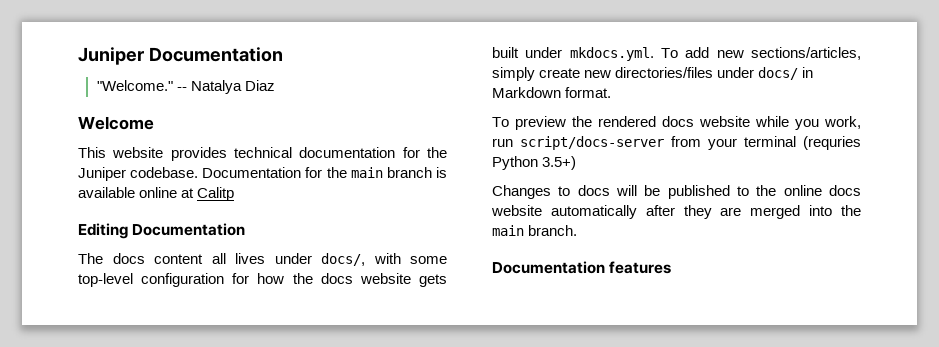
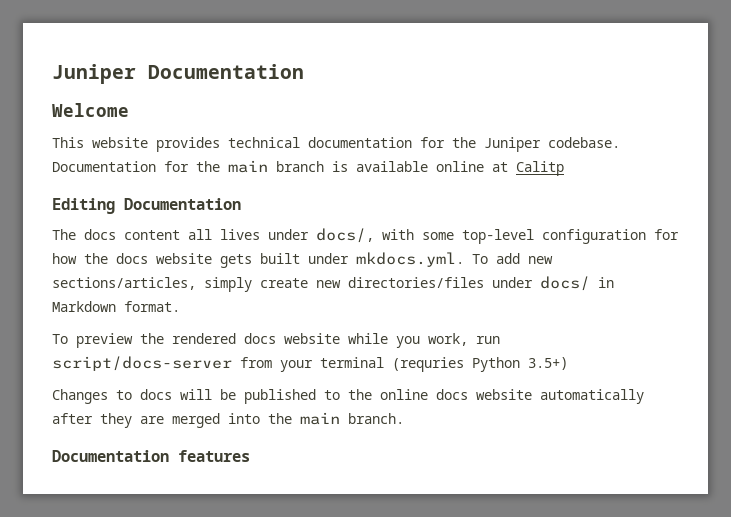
[96,80,275,94] // "Welcome." -- Natalya Diaz -> (304, 71) none

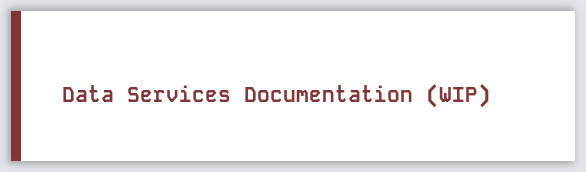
[52,64,304,84] [52,103,129,117] [52,137,620,152] [52,160,564,176] [52,198,241,214] [52,228,679,244] [52,252,553,268] [52,276,614,292] [52,301,180,312] [52,333,500,348] [52,356,568,372] [52,389,644,404] [52,412,404,428] [52,450,250,462] Juniper Documentation // Welcome // This website provides technical documentation for the Juniper codebase. Documentation for the main branch is available online at Calitp // Editing Documentation // The docs content all lives under docs/, with some top-level configuration for how the docs website gets built under mkdocs.yml. To add new sections/articles, simply create new directories/files under docs/ in Markdown format. // To preview the rendered docs website while you work, run script/docs-server from your terminal (requries Python 3.5+) // Changes to docs will be published to the online docs website automatically after they are merged into the main branch. // Documentation features -> [62,84,491,108] Data Services Documentation (WIP)

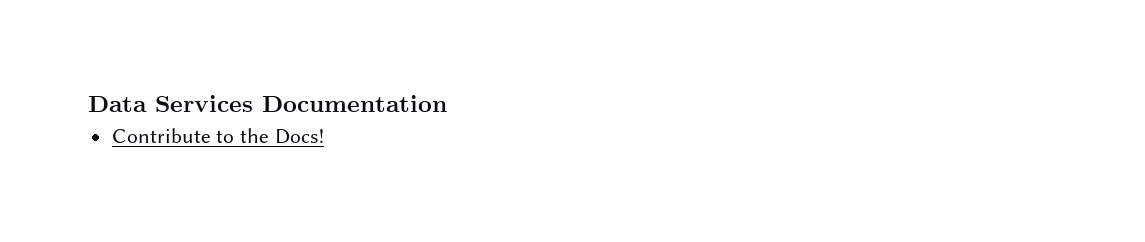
[426,84,491,108] (WIP) -> [111,128,325,144] // Contribute to the Docs!

